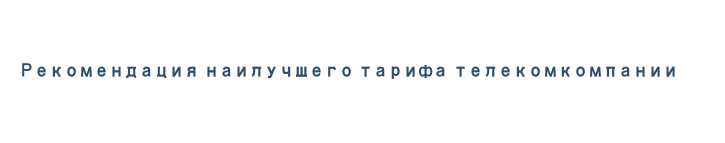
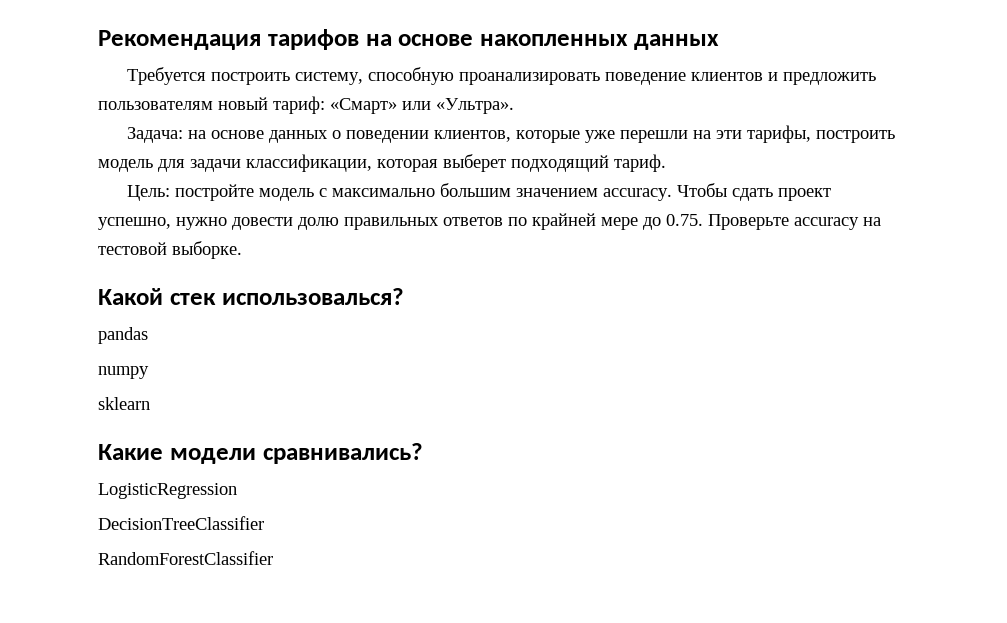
[203,65,678,79] наилучшего тарифа телекомкомпании -> [267,29,719,50] [127,67,877,85] [98,96,514,114] [127,125,896,143] [98,154,666,172] [127,183,832,201] [98,213,881,230] [98,241,242,259] [98,288,404,305] [98,327,148,344] [98,366,149,379] [98,397,150,410] [98,443,423,464] [98,483,237,499] [98,516,264,530] [98,551,273,565] тарифов на основе накопленных данных // Требуется построить систему, способную проанализировать поведение клиентов и предложить пользователям новый тариф: «Смарт» или «Ультра». // Задача: на основе данных о поведении клиентов, которые уже перешли на эти тарифы, построить модель для задачи классификации, которая выберет подходящий тариф. // Цель: постройте модель с максимально большим значением accuracy. Чтобы сдать проект успешно, нужно довести долю правильных ответов по крайней мере до 0.75. Проверьте accuracy на тестовой выборке. // Какой стек использовалься? // pandas // numpy // sklearn // Какие модели сравнивались? // LogisticRegression // DecisionTreeClassifier // RandomForestClassifier

